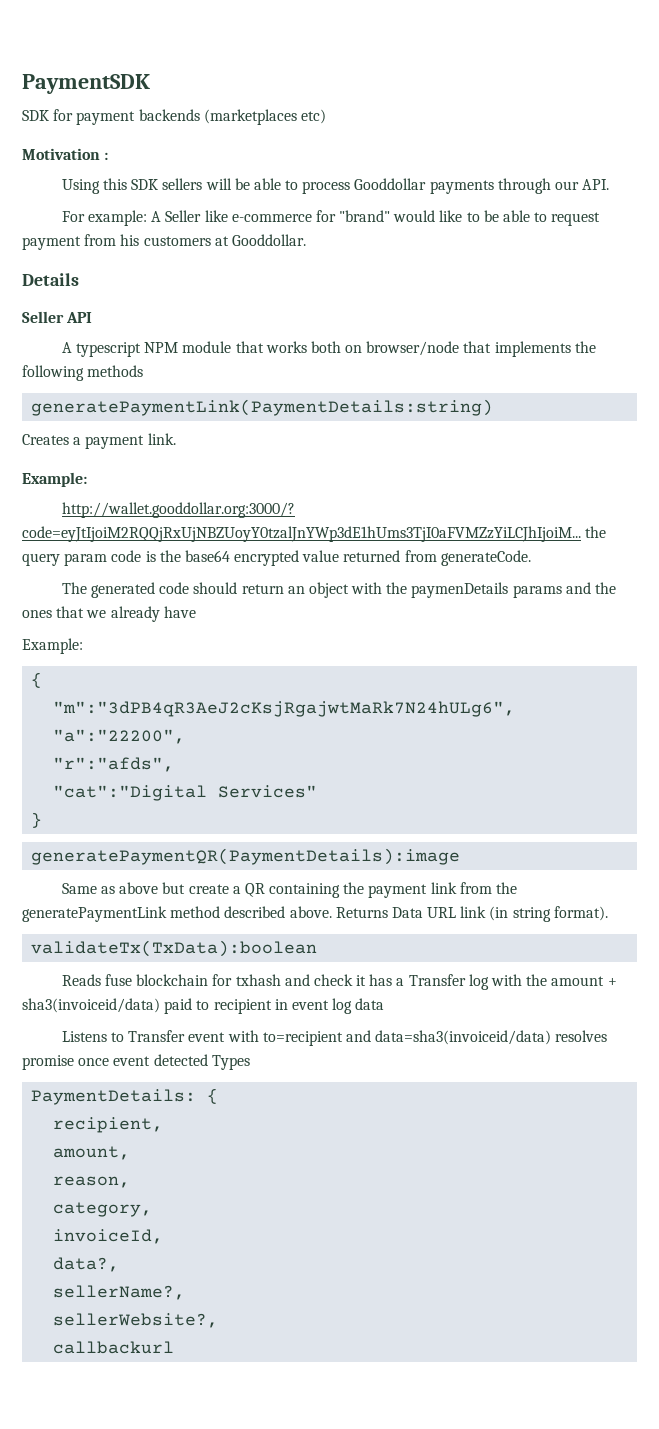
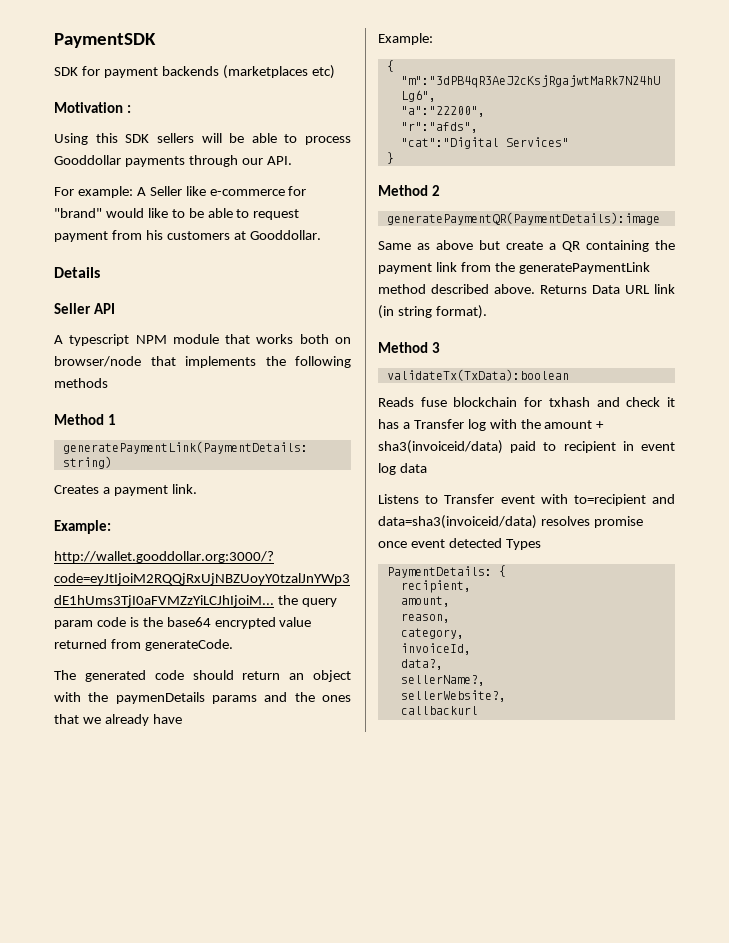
(144, 371) none -> [54,414,116,425] // Method 1
(43, 820) none -> [378,185,440,196] // Method 2
(608, 913) none -> [378,342,440,353] // Method 3

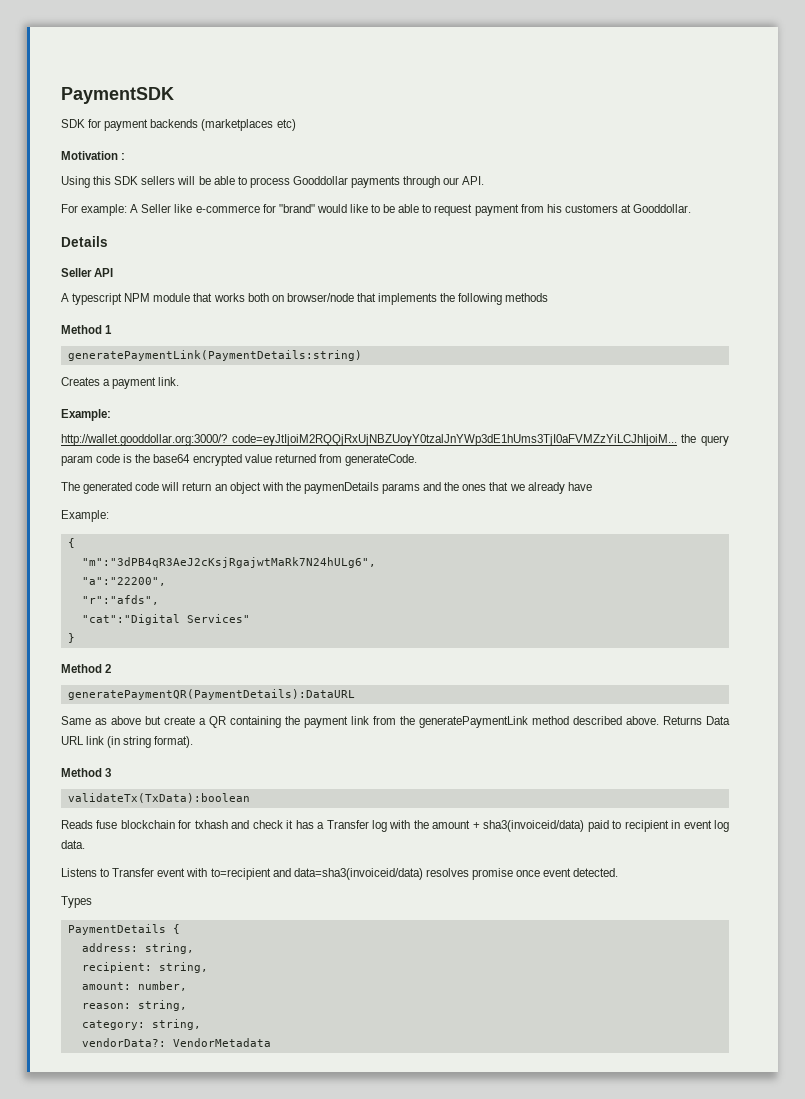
[192,670,234,680] should -> [161,482,180,491] will
[386,212,660,225] generatePaymentQR(PaymentDetails):image -> [67,689,355,700] generatePaymentQR(PaymentDetails):DataURL
[399,463,427,473] data -> [61,840,85,849] data.
[448,538,502,548] detected -> [573,868,619,877] detected. //
[386,565,506,578] [400,580,471,593] [400,596,450,607] [400,613,450,623] [400,628,464,639] [400,643,471,655] [400,659,443,670] [400,675,485,686] [400,690,506,702] [400,706,478,715] PaymentDetails: { // recipient, // amount, // reason, // category, // invoiceId, // data?, // sellerName?, // sellerWebsite?, // callbackurl -> [67,924,180,935] [81,943,194,954] [81,962,208,973] [81,981,187,991] [81,1000,187,1011] [81,1019,201,1030] [81,1038,271,1047] PaymentDetails { // address: string, // recipient: string, // amount: number, // reason: string, // category: string, // vendorData?: VendorMetadata

